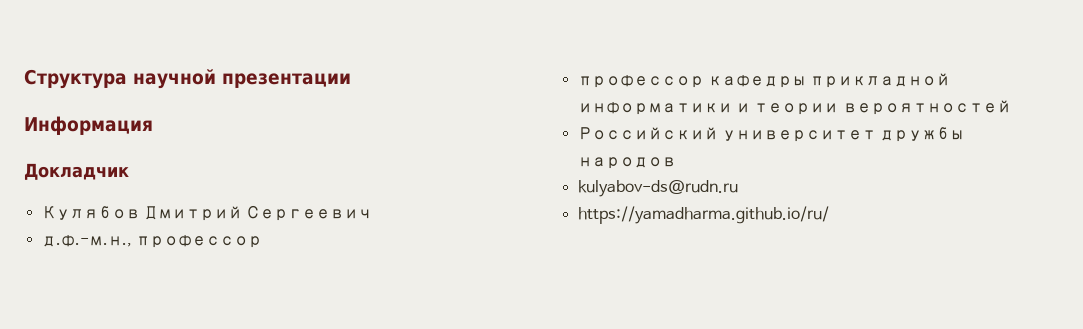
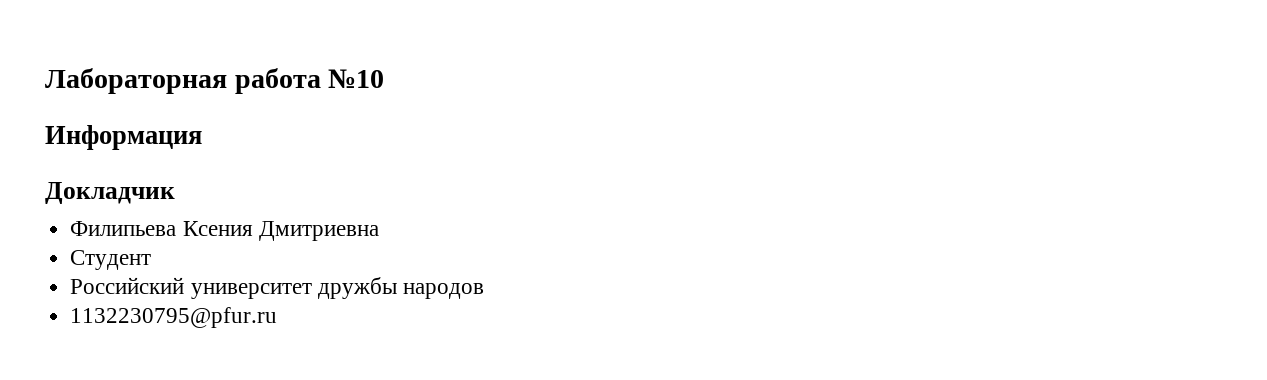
[24,69,351,89] Структура научной презентации -> [45,68,385,94] Лабораторная работа №10
[41,205,373,221] [41,235,262,248] [577,73,951,88] [577,100,1011,115] Кулябов Дмитрий Сергеевич // д.ф.-м.н., профессор // профессор кафедры прикладной информатики и теории вероятностей -> [70,221,379,241] [70,250,152,270] Филипьева Ксения Дмитриевна // Студент
[577,180,738,197] [577,206,829,224] kulyabov-ds@rudn.ru // https://yamadharma.github.io/ru/ -> [70,307,278,328] 1132230795@pfur.ru

